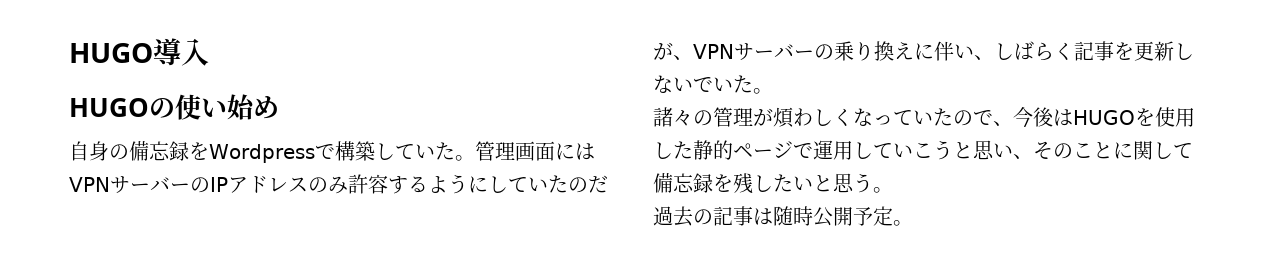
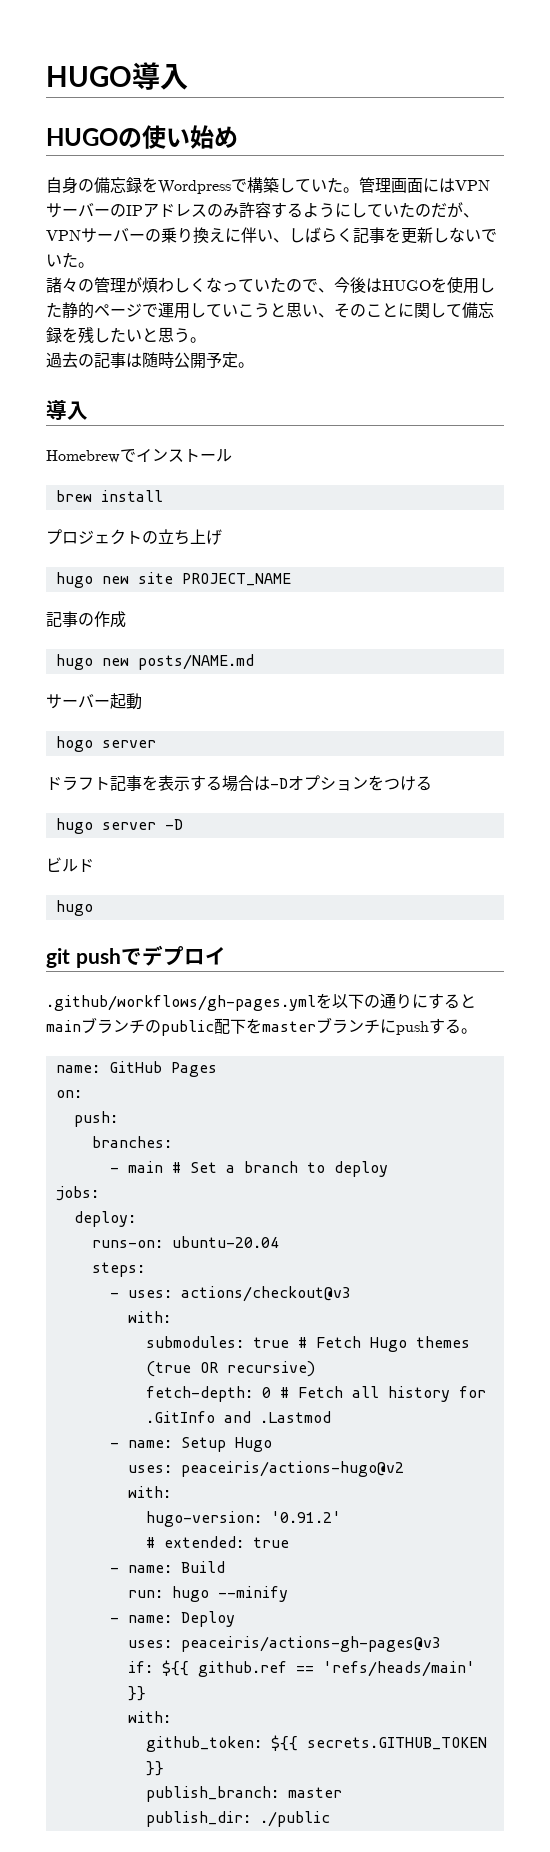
(913, 223) none -> [46,399,88,420] [46,448,232,463] [55,490,163,502] [46,529,222,545] [55,572,291,588] [46,611,126,628] [55,654,254,670] [46,693,142,710] [55,736,156,752] [46,775,432,792] [55,818,183,834] [46,857,94,872] [55,900,93,916] [46,945,226,968] [46,993,476,1011] [46,1017,477,1036] [55,1061,217,1077] [55,1090,82,1098] [73,1111,118,1127] [91,1136,172,1148] [109,1161,388,1177] [55,1186,99,1201] [73,1211,136,1227] [91,1236,279,1248] [91,1262,145,1277] [109,1286,351,1302] [127,1311,171,1323] [145,1336,470,1352] [145,1361,315,1377] [145,1386,486,1402] [145,1411,331,1423] [109,1437,272,1452] [127,1461,404,1477] [127,1486,171,1498] [145,1511,341,1527] [145,1536,289,1548] [109,1561,225,1573] [127,1586,288,1602] [109,1611,235,1627] [127,1636,441,1652] [127,1660,475,1677] [127,1686,146,1701] [127,1711,171,1723] [145,1735,487,1752] [145,1761,164,1776] [145,1786,342,1802] [145,1811,330,1827] // 導入 // Homebrewでインストール // brew install // プロジェクトの立ち上げ // hugo new site PROJECT_NAME // 記事の作成 // hugo new posts/NAME.md // サーバー起動 // hogo server // ドラフト記事を表示する場合は-Dオプションをつける // hugo server -D // ビルド // hugo // git pushでデプロイ // .github/workflows/gh-pages.ymlを以下の通りにするとmainブランチのpublic配下をmasterブランチにpushする。 // name: GitHub Pages // on: // push: // branches: // - main # Set a branch to deploy // jobs: // deploy: // runs-on: ubuntu-20.04 // steps: // - uses: actions/checkout@v3 // with: // submodules: true # Fetch Hugo themes (true OR recursive) // fetch-depth: 0 # Fetch all history for .GitInfo and .Lastmod // - name: Setup Hugo // uses: peaceiris/actions-hugo@v2 // with: // hugo-version: '0.91.2' // # extended: true // - name: Build // run: hugo --minify // - name: Deploy // uses: peaceiris/actions-gh-pages@v3 // if: ${{ github.ref == 'refs/heads/main' }} // with: // github_token: ${{ secrets.GITHUB_TOKEN }} // publish_branch: master // publish_dir: ./public

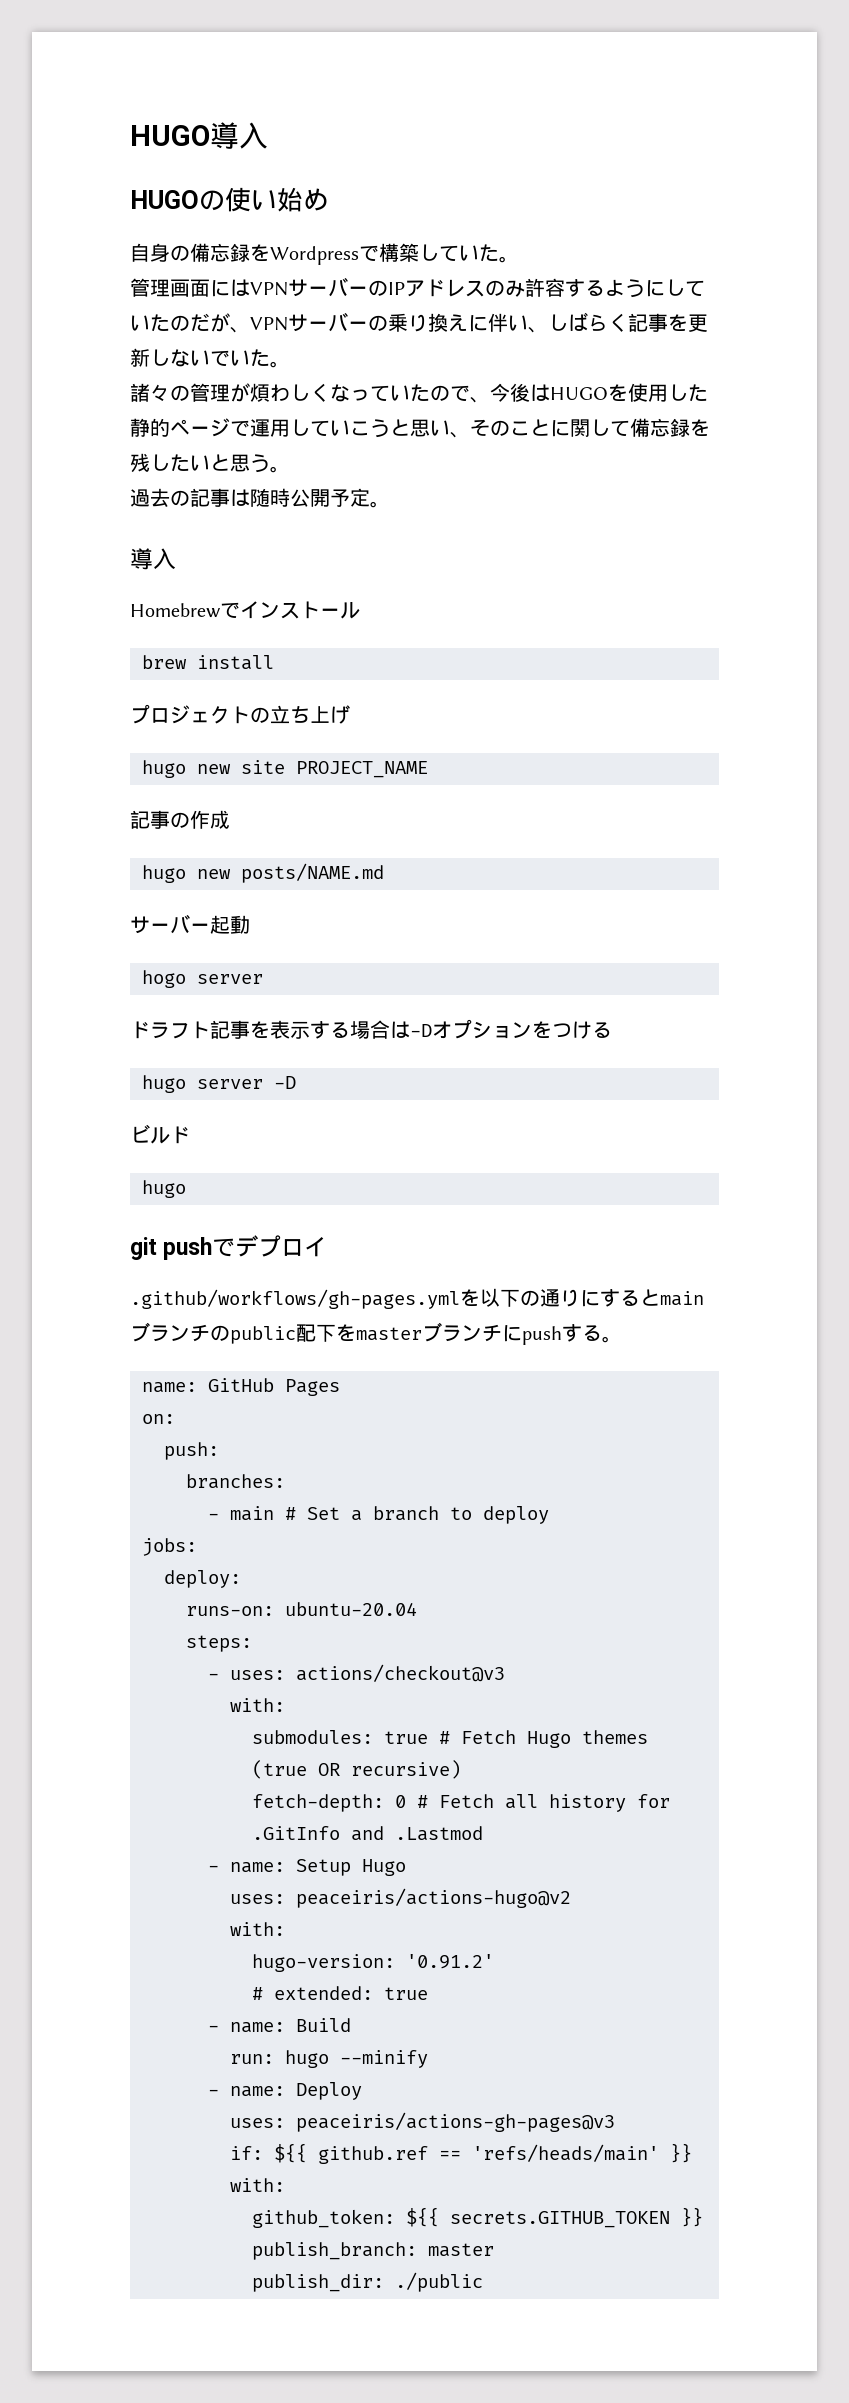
(359, 190) none -> (519, 259) //

